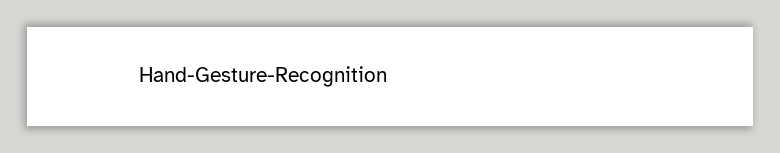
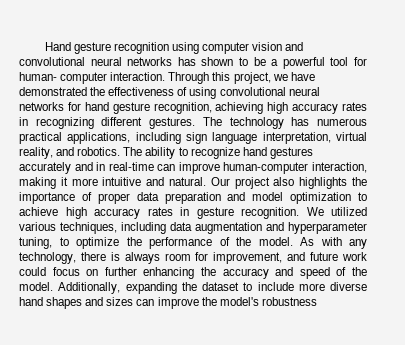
[139,66,387,87] Hand-Gesture-Recognition -> [44,42,304,54] [19,57,367,69] [19,72,315,84] [19,87,320,99] [19,102,367,114] [19,117,367,129] [19,132,368,144] [19,147,313,159] [19,162,367,174] [19,177,368,189] [19,192,367,204] [19,207,367,219] [19,222,367,234] [19,237,367,249] [19,252,368,264] [19,267,368,279] [19,282,367,294] [19,297,317,309] Hand gesture recognition using computer vision and convolutional neural networks has shown to be a powerful tool for human- computer interaction. Through this project, we have demonstrated the effectiveness of using convolutional neural networks for hand gesture recognition, achieving high accuracy rates in recognizing different gestures. The technology has numerous practical applications, including sign language interpretation, virtual reality, and robotics. The ability to recognize hand gestures accurately and in real-time can improve human-computer interaction, making it more intuitive and natural. Our project also highlights the importance of proper data preparation and model optimization to achieve high accuracy rates in gesture recognition. We utilized various techniques, including data augmentation and hyperparameter tuning, to optimize the performance of the model. As with any technology, there is always room for improvement, and future work could focus on further enhancing the accuracy and speed of the model. Additionally, expanding the dataset to include more diverse hand shapes and sizes can improve the model's robustness

